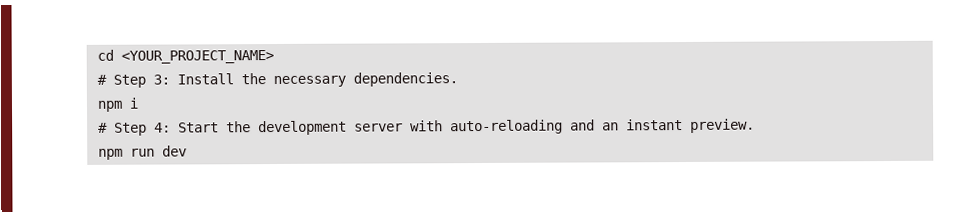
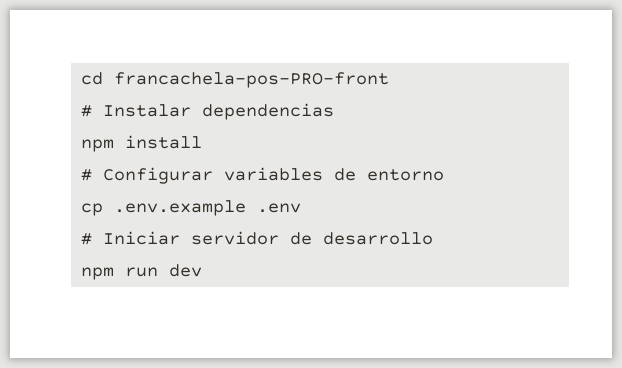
[120,50,274,64] [96,72,458,88] [96,97,139,112] [97,118,755,136] <YOUR_PROJECT_NAME> // # Step 3: Install the necessary dependencies. // npm i // # Step 4: Start the development server with auto-reloading and an instant preview. -> [113,72,389,88] [80,103,334,120] [80,135,202,152] [80,167,444,184] [80,200,301,216] [80,231,433,245] francachela-pos-PRO-front // # Instalar dependencias // npm install // # Configurar variables de entorno // cp .env.example .env // # Iniciar servidor de desarrollo

